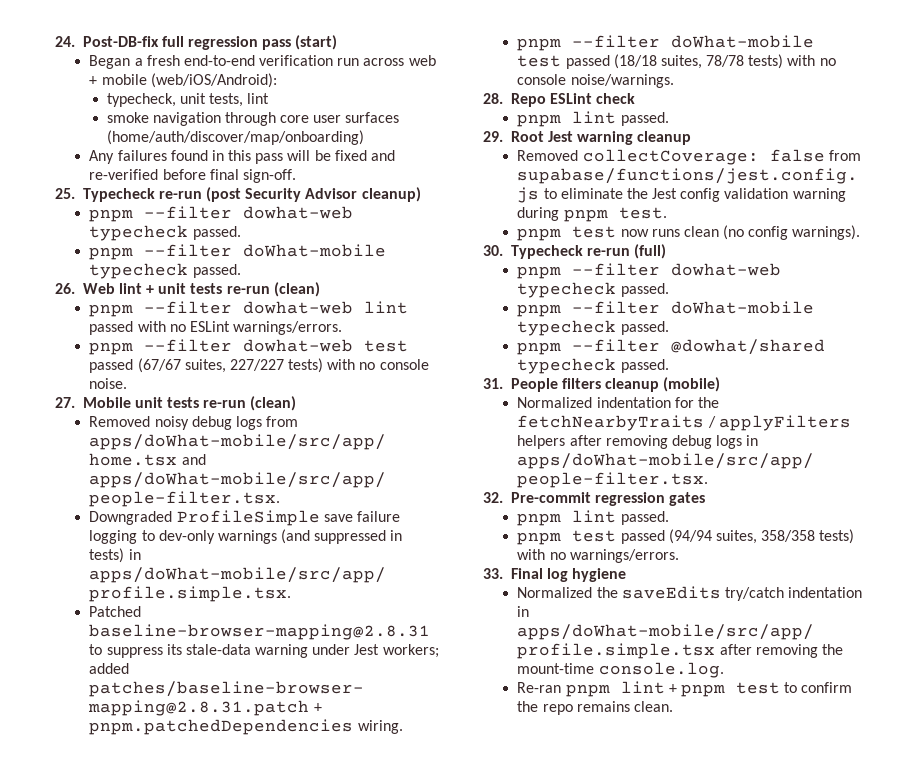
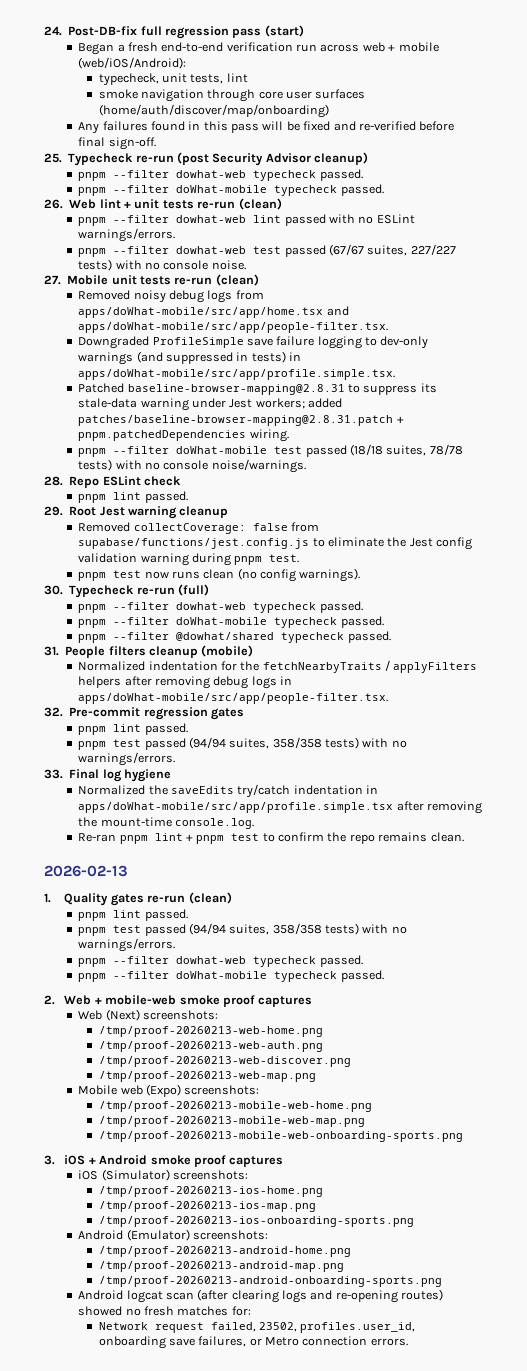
(673, 706) none -> [44,865,128,877] [44,892,232,906] [78,909,188,921] [78,923,407,936] [78,938,176,952] [78,955,363,967] [78,970,384,982] [44,995,313,1007] [78,1009,218,1021] [98,1026,323,1037] [98,1041,323,1052] [98,1056,351,1067] [98,1071,316,1082] [78,1084,260,1097] [98,1101,372,1112] [98,1116,365,1127] [98,1131,463,1142] [44,1155,284,1167] [78,1169,248,1181] [98,1186,323,1197] [98,1201,316,1212] [98,1216,414,1227] [78,1229,268,1241] [98,1246,351,1257] [98,1261,344,1272] [98,1276,442,1287] [78,1289,444,1303] [78,1306,251,1316] [98,1322,416,1333] [98,1336,408,1349] // 2026-02-13 // 1. Quality gates re-run (clean) // pnpm lint passed. // pnpm test passed (94/94 suites, 358/358 tests) with no warnings/errors. // pnpm --filter dowhat-web typecheck passed. // pnpm --filter doWhat-mobile typecheck passed. // 2. Web + mobile-web smoke proof captures // Web (Next) screenshots: // /tmp/proof-20260213-web-home.png // /tmp/proof-20260213-web-auth.png // /tmp/proof-20260213-web-discover.png // /tmp/proof-20260213-web-map.png // Mobile web (Expo) screenshots: // /tmp/proof-20260213-mobile-web-home.png // /tmp/proof-20260213-mobile-web-map.png // /tmp/proof-20260213-mobile-web-onboarding-sports.png // 3. iOS + Android smoke proof captures // iOS (Simulator) screenshots: // /tmp/proof-20260213-ios-home.png // /tmp/proof-20260213-ios-map.png // /tmp/proof-20260213-ios-onboarding-sports.png // Android (Emulator) screenshots: // /tmp/proof-20260213-android-home.png // /tmp/proof-20260213-android-map.png // /tmp/proof-20260213-android-onboarding-sports.png // Android logcat scan (after clearing logs and re-opening routes) showed no fresh matches for: // Network request failed, 23502, profiles.user_id, onboarding save failures, or Metro connection errors.

